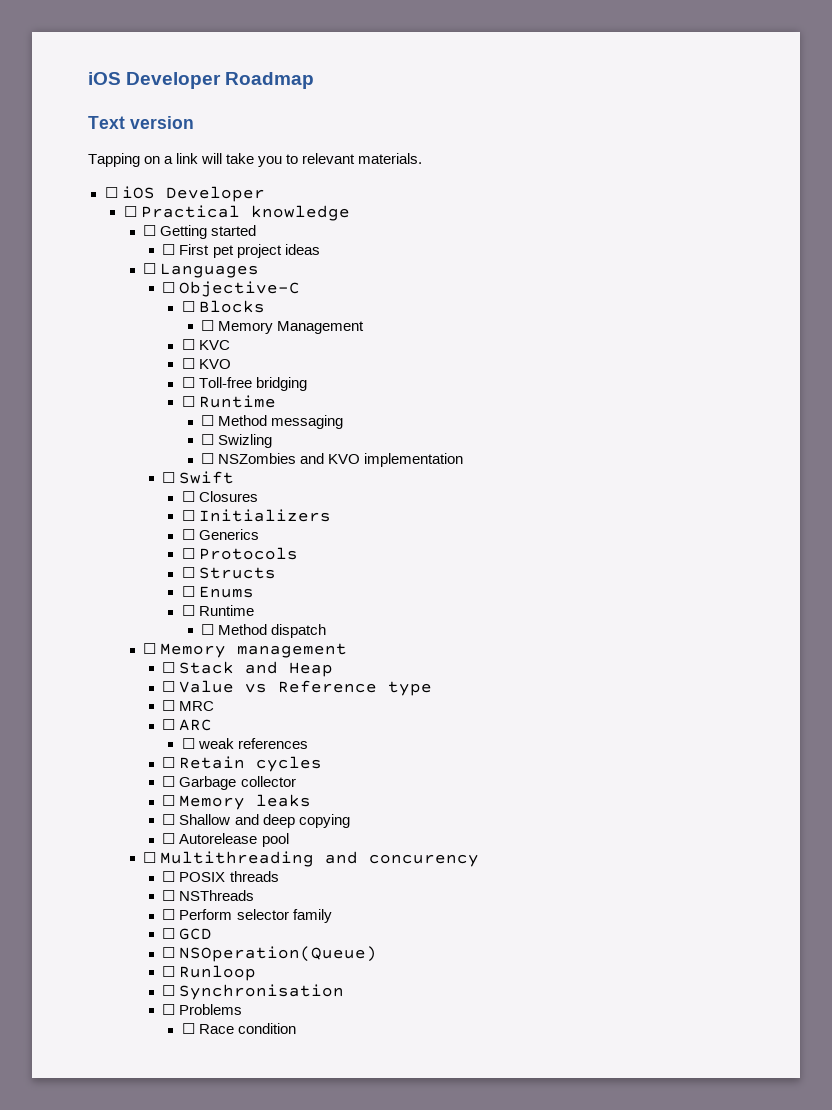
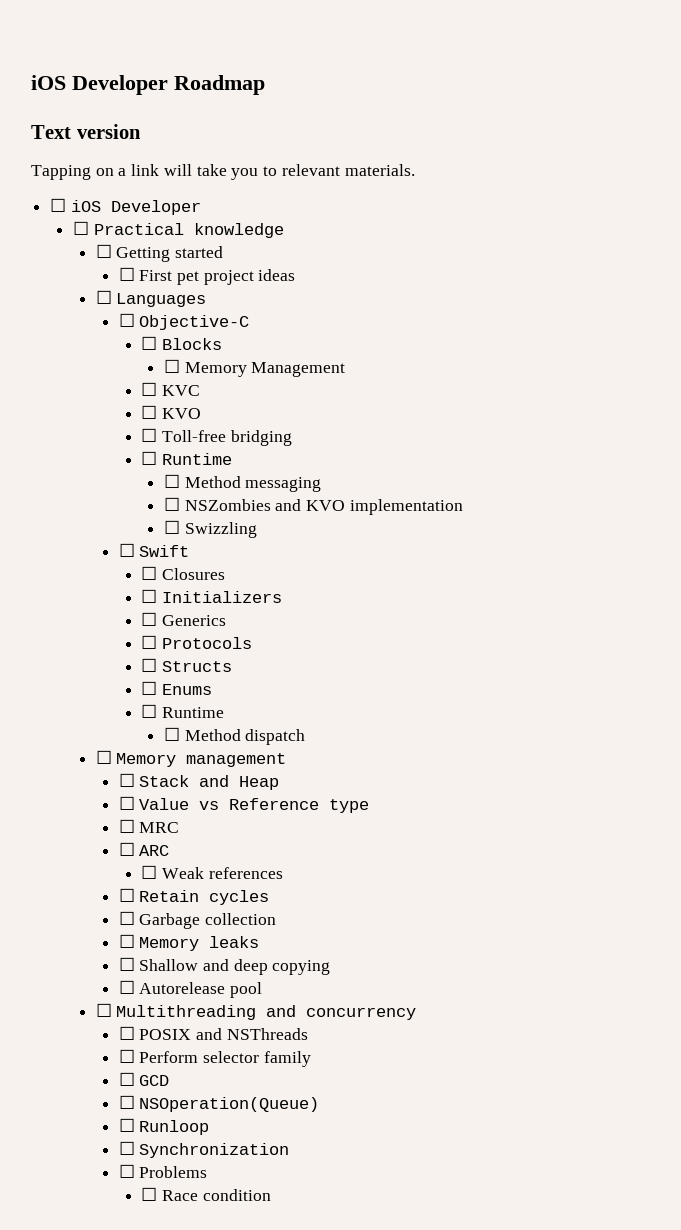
[201,434,273,448] // ☐ Swizling -> (322, 484) none
(464, 460) none -> [164,520,257,538] // ☐ Swizzling
[197,738,234,749] weak -> [161,867,204,879] Weak
[240,776,296,787] collector -> [204,913,276,925] collection
[369,854,480,867] concurency -> [306,1007,417,1020] concurrency
[229,871,279,882] [162,890,176,901] threads // ☐ -> [195,1028,222,1040] and
[179,984,345,1000] Synchronisation -> [139,1143,290,1158] Synchronization

